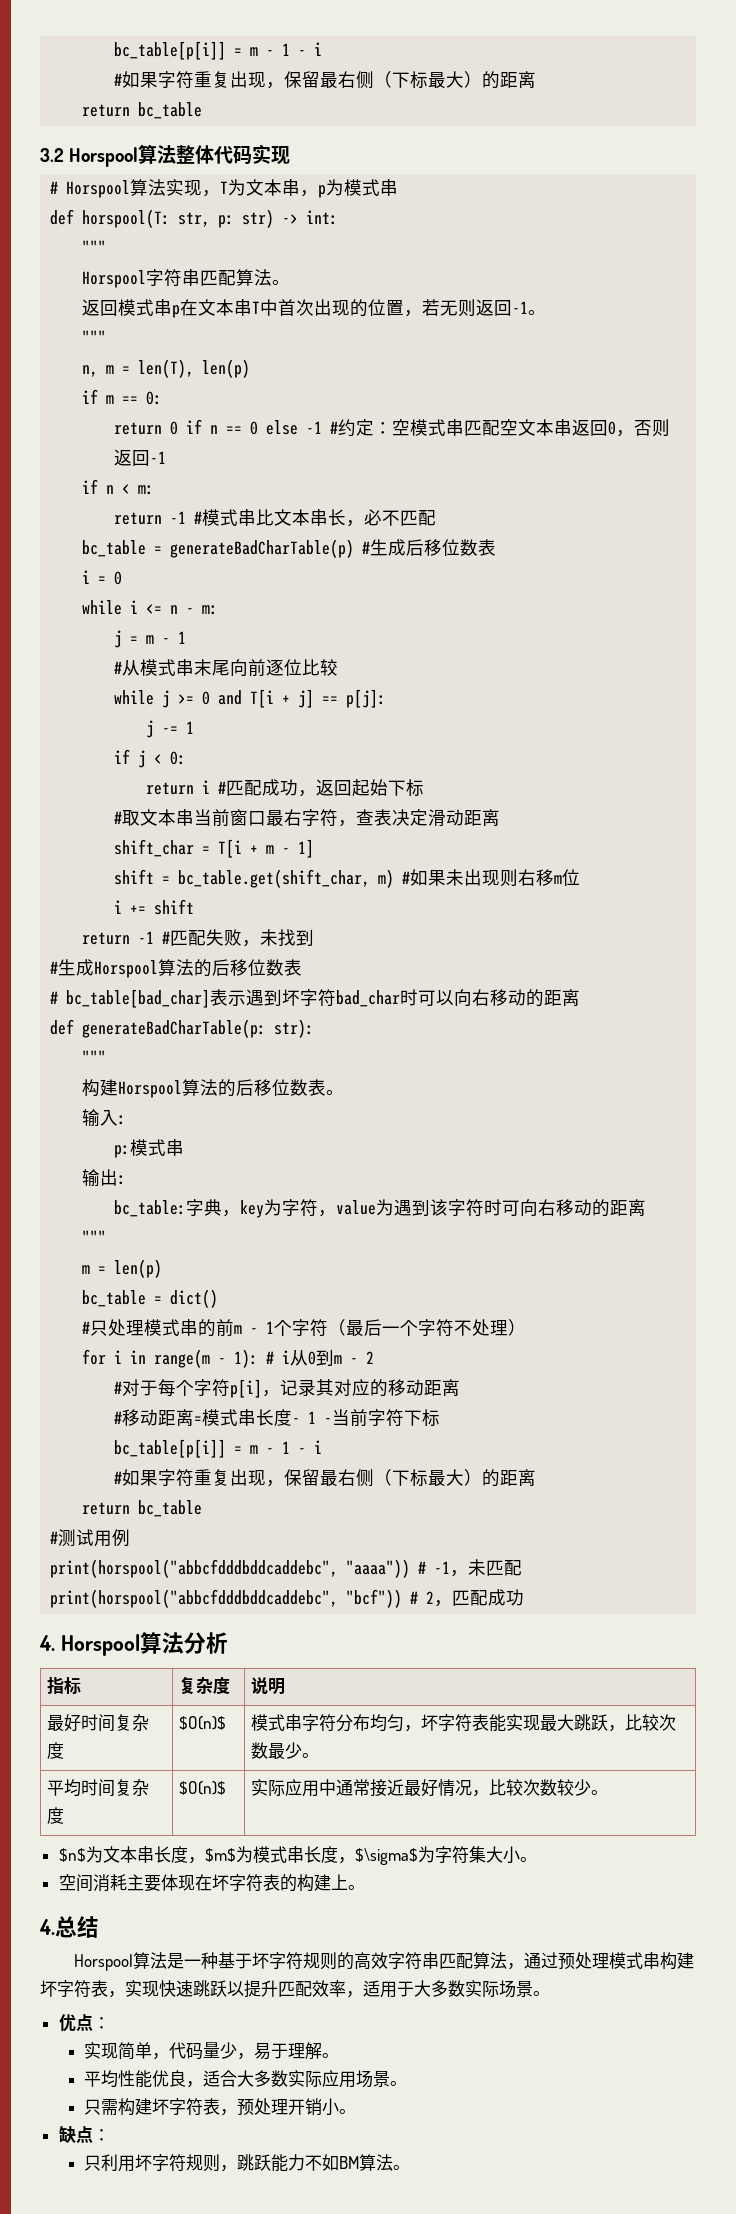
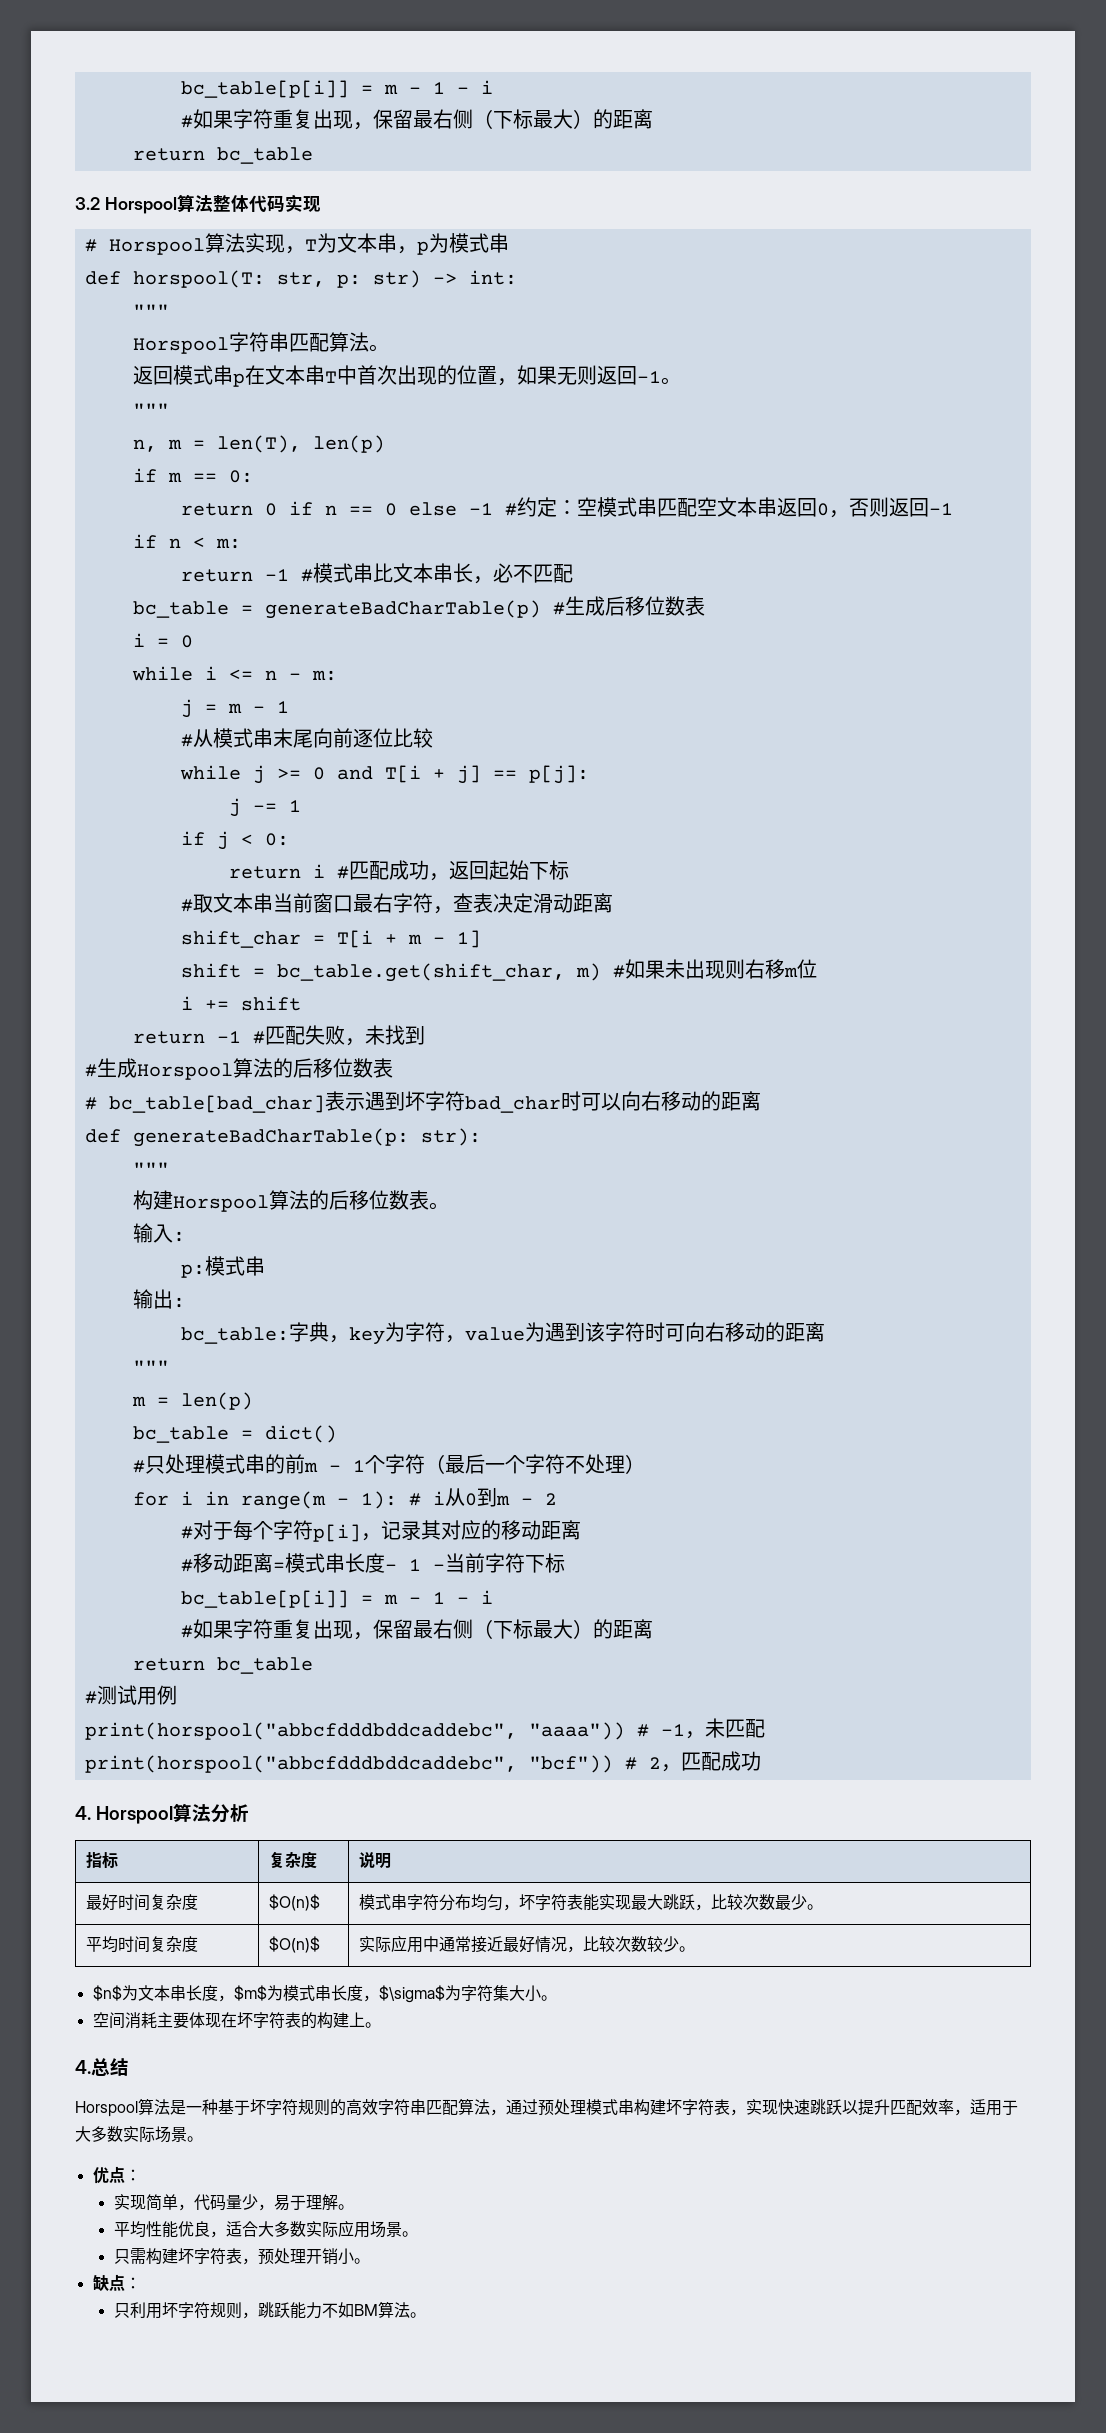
[422,299,441,316] 若 -> [516,365,557,385] 如果

